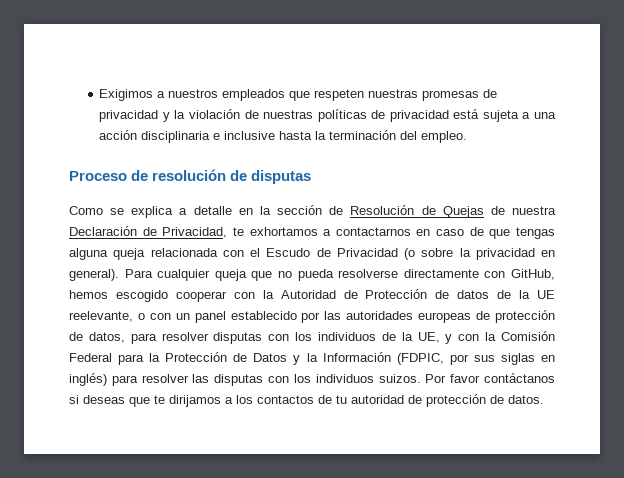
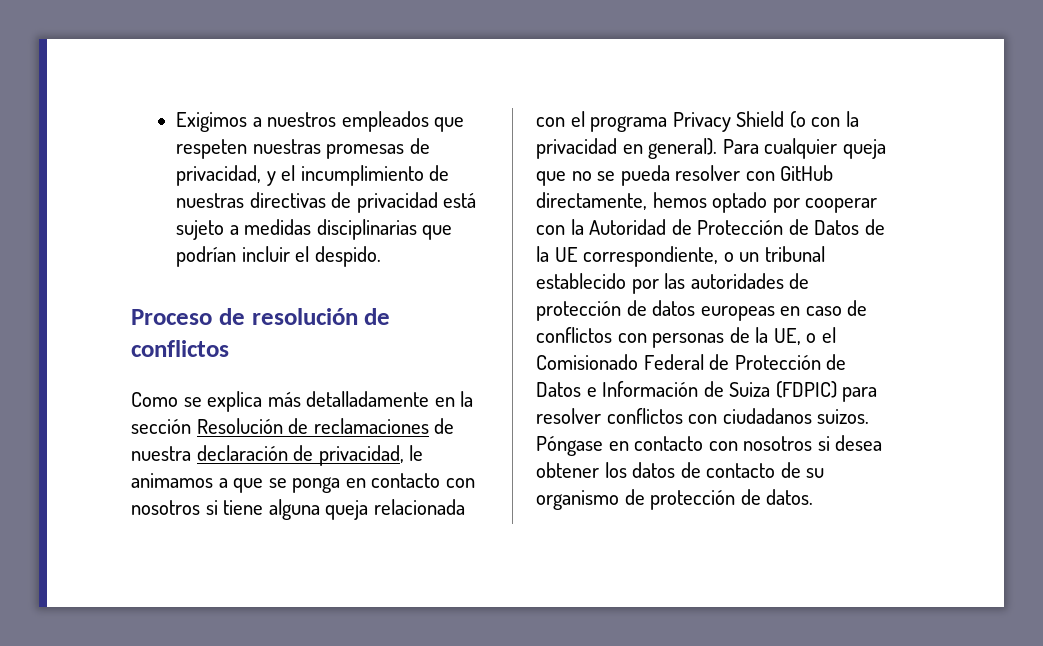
[99,109,240,122] privacidad y la violación -> [176,165,424,186] privacidad, y el incumplimiento
[317,109,367,122] políticas -> [249,192,326,208] directivas
[482,110,556,122] [99,130,468,143] sujeta a una acción disciplinaria e inclusive hasta la terminación del empleo. -> [176,219,453,240] [176,246,381,267] sujeto a medidas disciplinarias que podrían incluir el despido.
[251,170,312,184] disputas -> [131,340,229,357] conflictos
[179,206,232,215] a detalle -> [267,391,430,407] más detalladamente
[329,206,344,215] de -> (191, 426) none
[442,206,484,218] Quejas -> [313,418,429,434] reclamaciones
[69,226,555,239] Declaración de Privacidad, te exhortamos a contactarnos en caso de que tengas -> [196,445,424,466] [131,473,475,493] [131,500,264,515] declaración de privacidad, le animamos a que se ponga en contacto con nosotros si tiene
[266,248,454,260] Escudo de Privacidad (o sobre -> [590,111,841,132] programa Privacy Shield (o con
[297,269,555,281] [69,290,168,302] pueda resolverse directamente con GitHub, hemos escogido -> [597,165,834,186] [536,192,800,213] se pueda resolver con GitHub directamente, hemos optado por
[457,290,490,299] datos -> [814,220,860,235] Datos
[69,311,226,323] reelevante, o con un panel -> [583,246,825,267] correspondiente, o un tribunal
[418,310,556,323] [69,331,555,344] [69,352,555,365] [69,373,555,386] [69,395,404,407] europeas de protección de datos, para resolver disputas con los individuos de la UE, y con la Comisión Federal para la Protección de Datos y la Información (FDPIC, por sus siglas en inglés) para resolver las disputas con los individuos suizos. Por favor contáctanos si deseas que te dirijamos a los contactos de tu autoridad -> [789,273,810,289] [536,300,868,321] [536,327,836,348] [536,354,847,370] [536,381,878,402] [536,408,870,424] [536,435,883,456] [536,462,825,478] [536,490,619,510] de protección de datos europeas en caso de conflictos con personas de la UE, o el Comisionado Federal de Protección de Datos e Información de Suiza (FDPIC) para resolver conflictos con ciudadanos suizos. Póngase en contacto con nosotros si desea obtener los datos de contacto de su organismo

